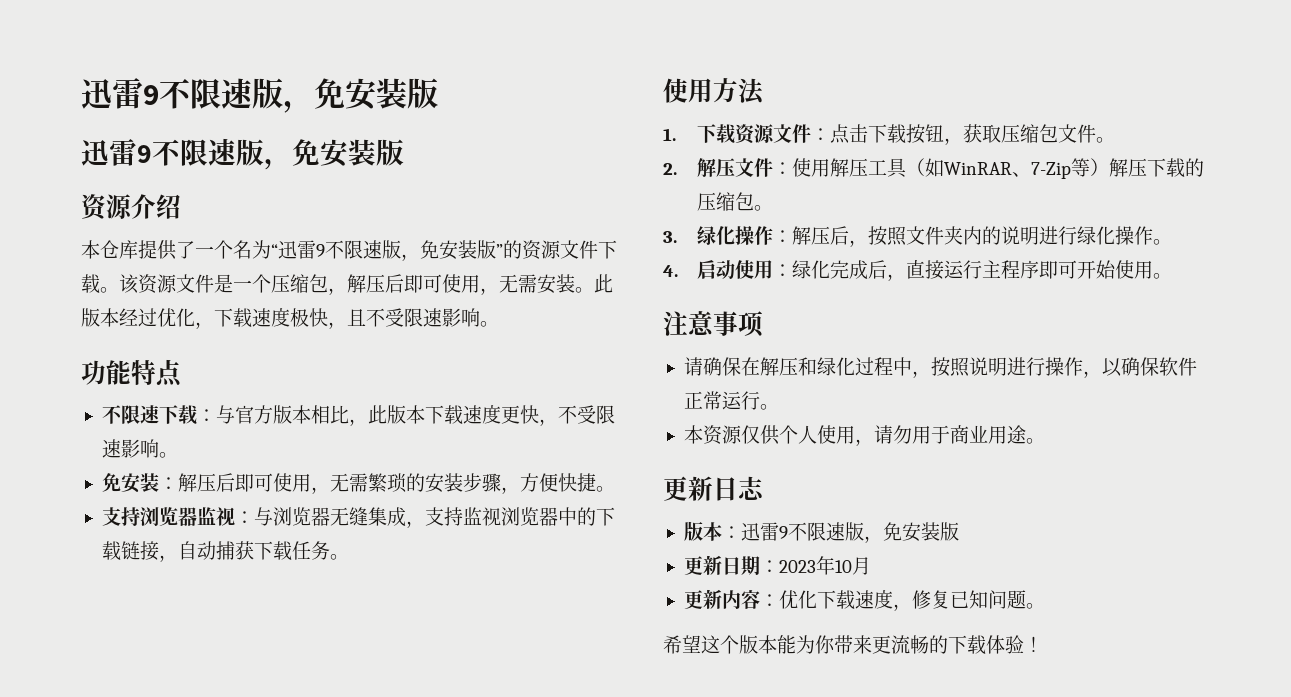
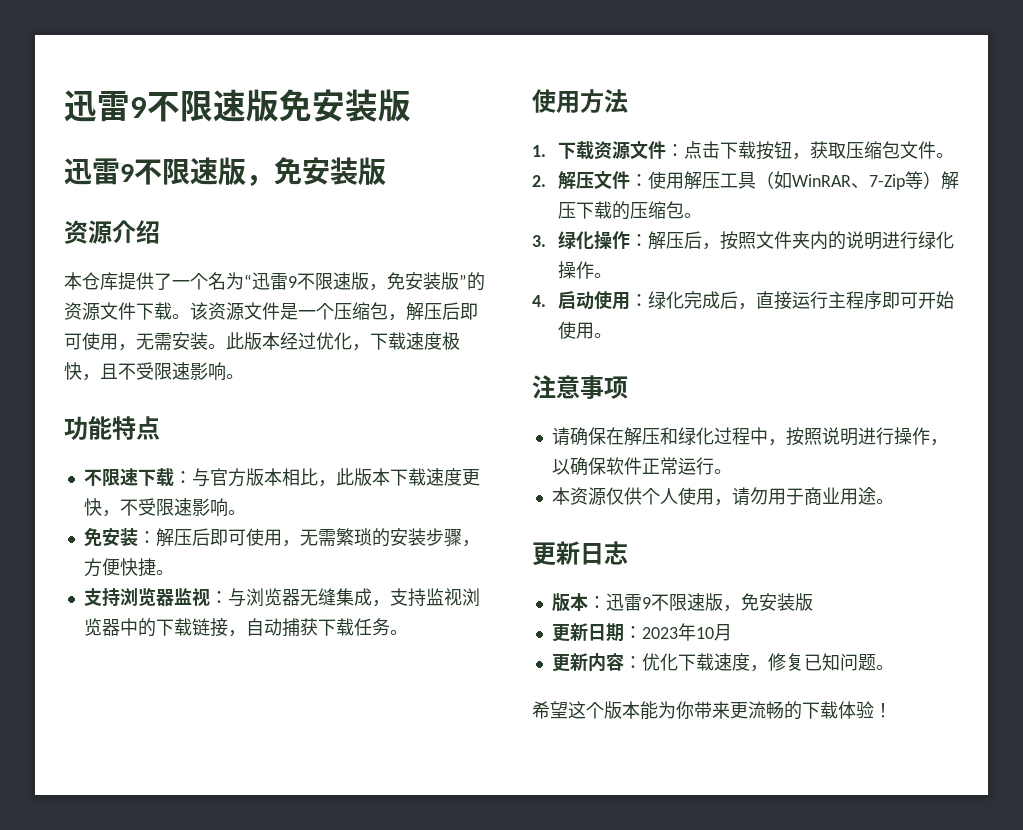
[81,78,314,113] 迅雷9不限速版， -> [64,89,279,122] 迅雷9不限速版

